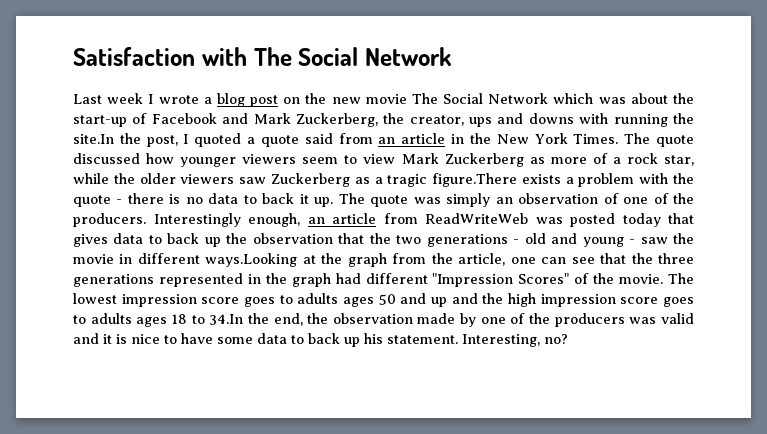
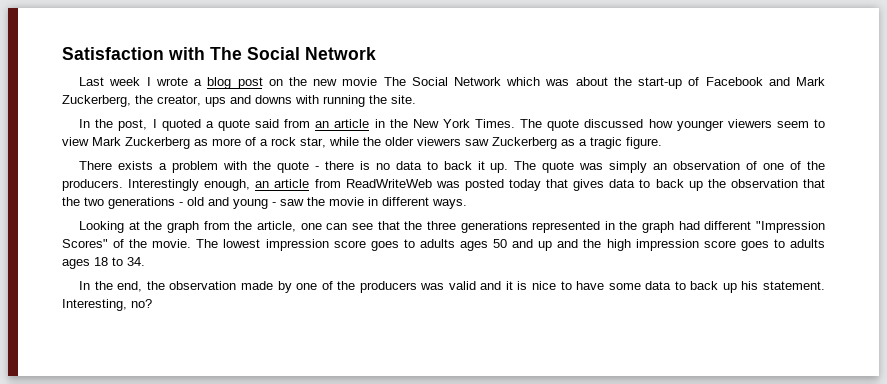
[73,134,114,144] site.In -> [391,95,416,104] [79,119,91,128] site. // In
[432,173,518,187] figure.There -> [626,137,662,149] [79,161,113,170] figure. // There
[205,253,298,267] ways.Looking -> [432,199,467,209] [79,221,125,233] ways. // Looking
[209,314,244,325] 34.In -> [127,257,145,266] [79,281,91,290] 34. // In

